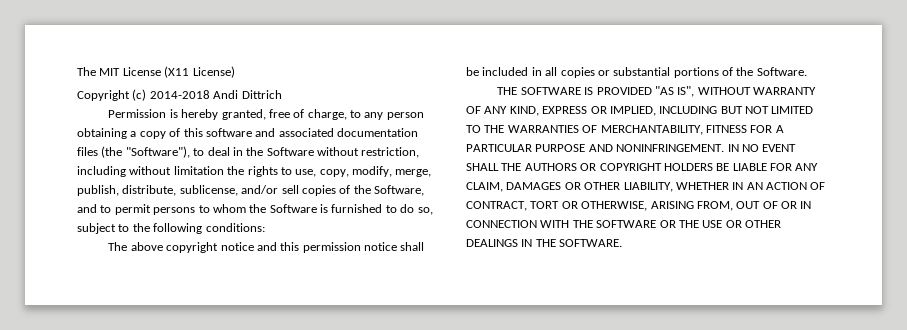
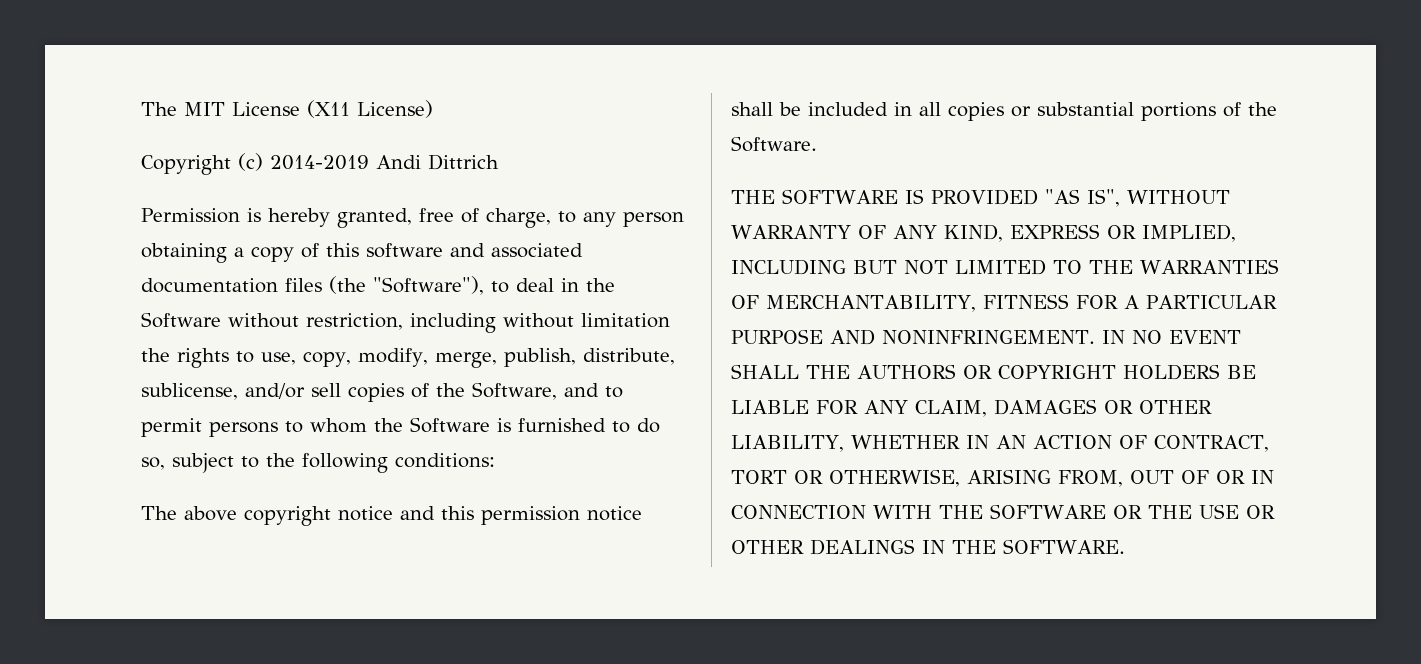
[149,90,210,99] 2014-2018 -> [270,155,369,170] 2014-2019

